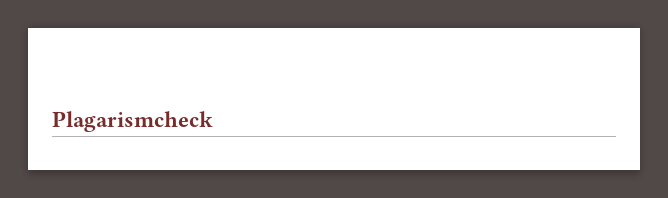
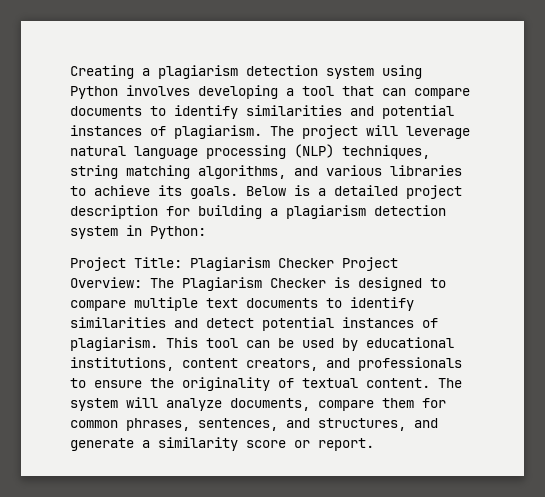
[52,111,213,132] Plagarismcheck -> [70,65,422,79] [70,85,470,99] [70,105,454,119] [70,125,470,139] [70,144,430,159] [70,165,462,179] [70,185,462,199] [70,205,446,219] [70,225,206,239] [70,257,398,271] [70,277,446,291] [70,297,414,311] [70,317,438,331] [70,337,454,351] [70,357,462,371] [70,377,462,391] [70,397,446,411] [70,418,438,431] [70,437,374,451] Creating a plagiarism detection system using Python involves developing a tool that can compare documents to identify similarities and potential instances of plagiarism. The project will leverage natural language processing (NLP) techniques, string matching algorithms, and various libraries to achieve its goals. Below is a detailed project description for building a plagiarism detection system in Python: // Project Title: Plagiarism Checker Project Overview: The Plagiarism Checker is designed to compare multiple text documents to identify similarities and detect potential instances of plagiarism. This tool can be used by educational institutions, content creators, and professionals to ensure the originality of textual content. The system will analyze documents, compare them for common phrases, sentences, and structures, and generate a similarity score or report.

